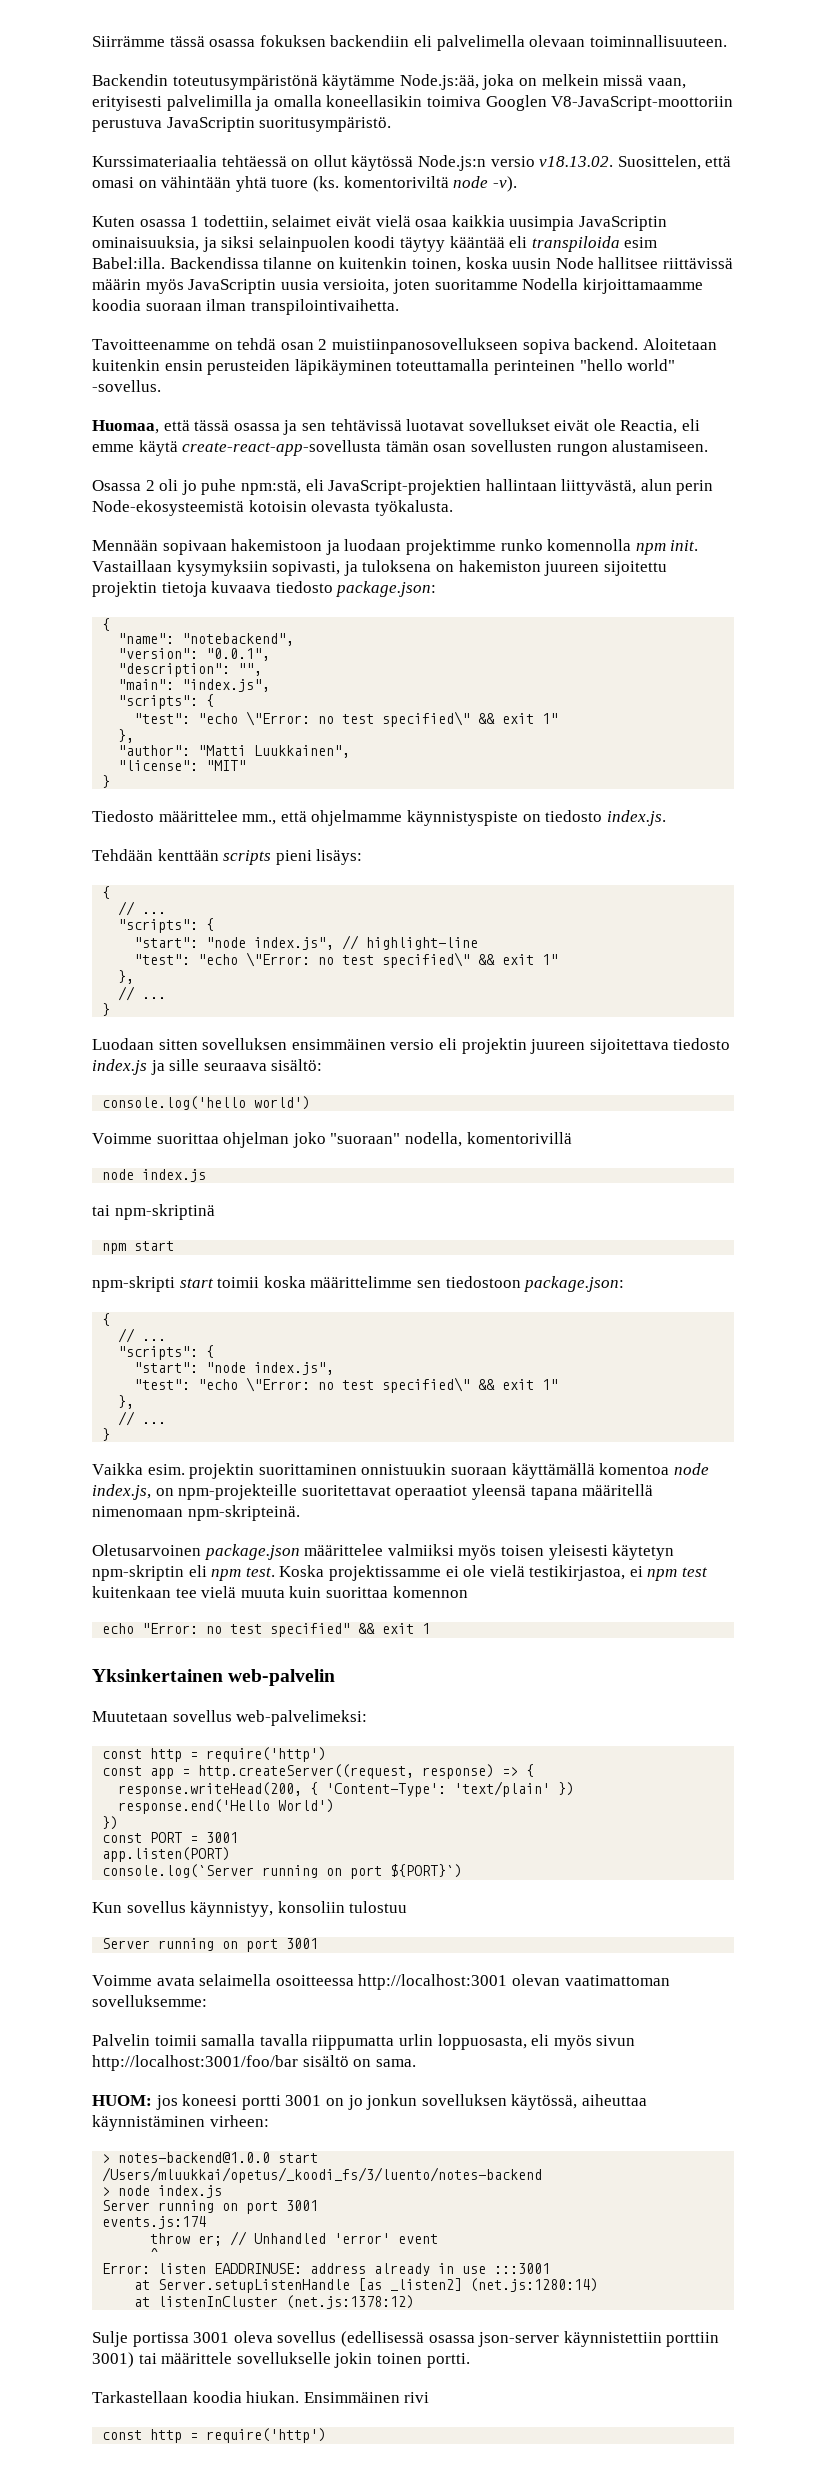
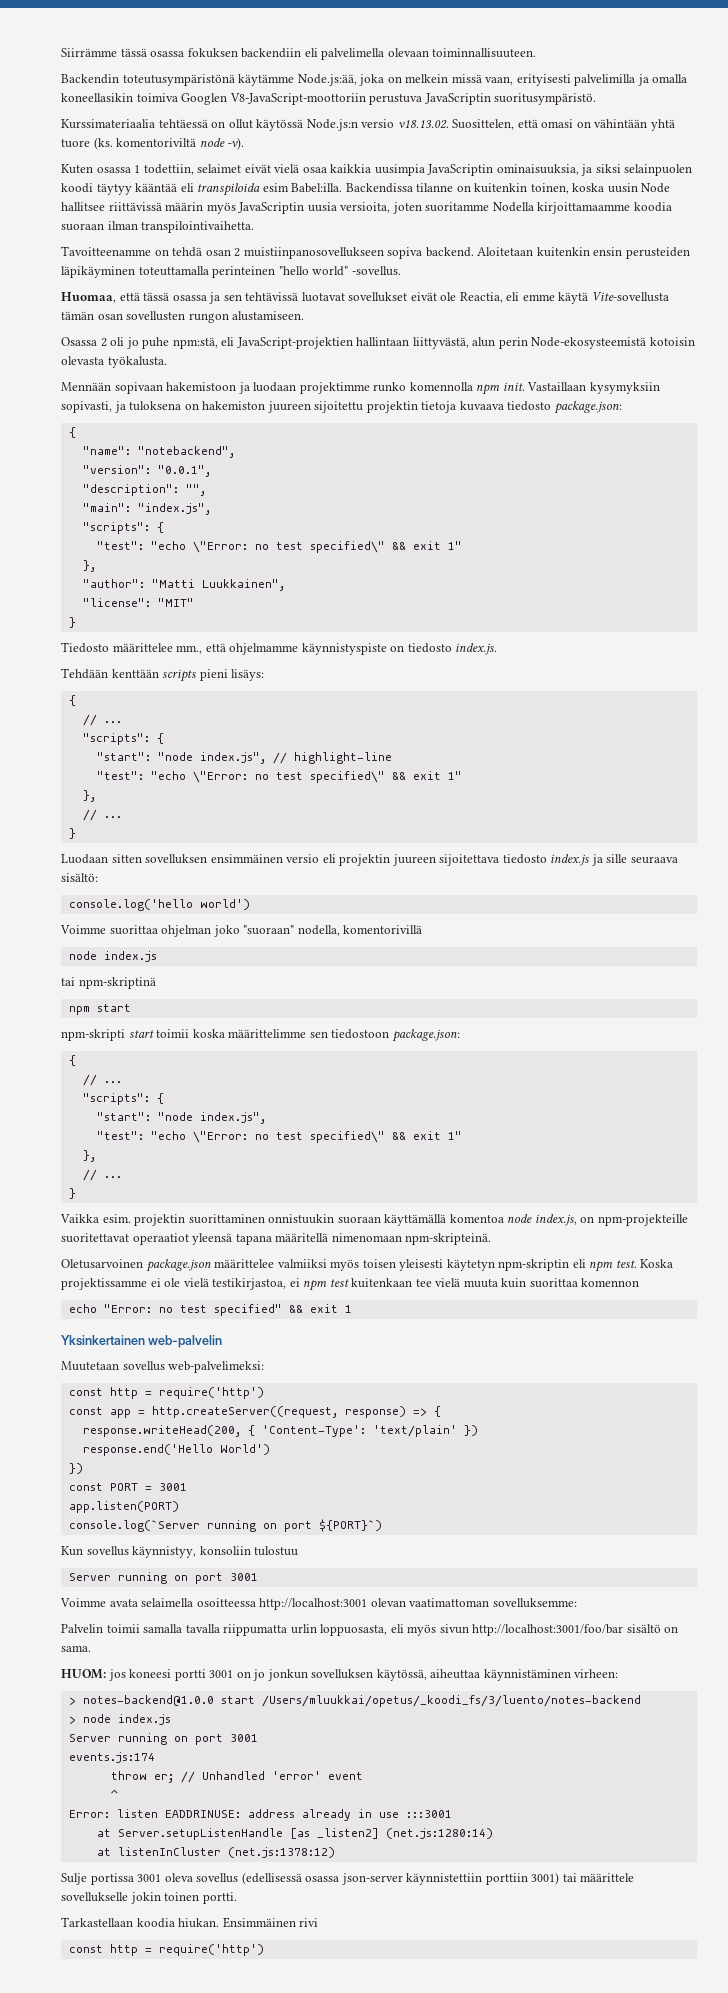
[182,440,382,456] create-react-app-sovellusta -> [591,292,669,302] Vite-sovellusta

